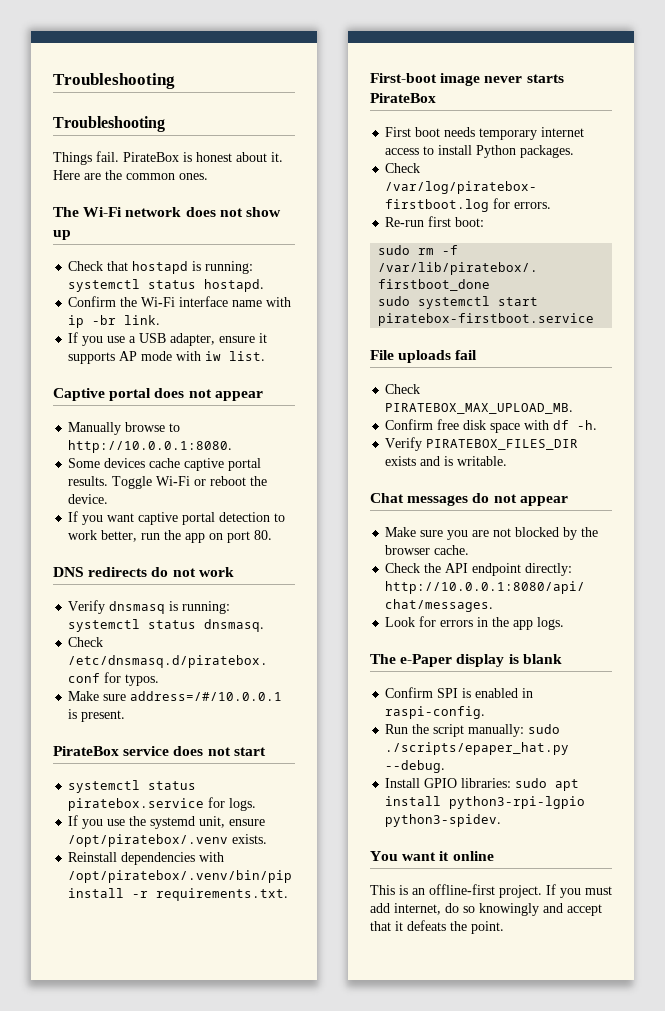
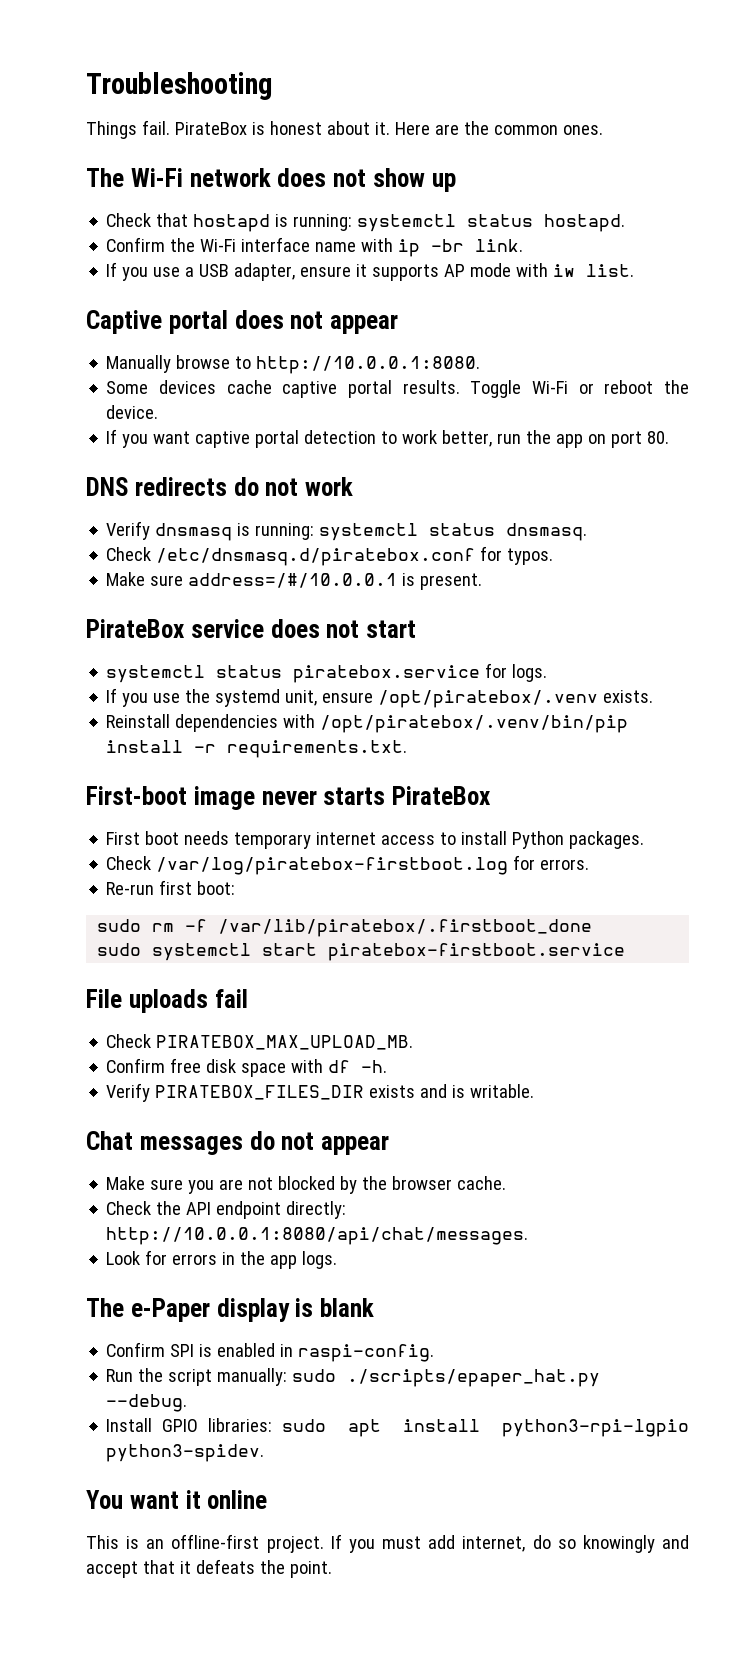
[53,73,175,89] [53,116,165,132] Troubleshooting // Troubleshooting -> [86,72,272,100] Troubleshooting

